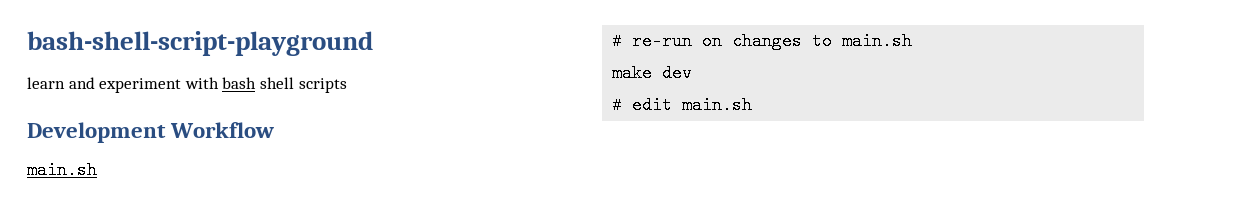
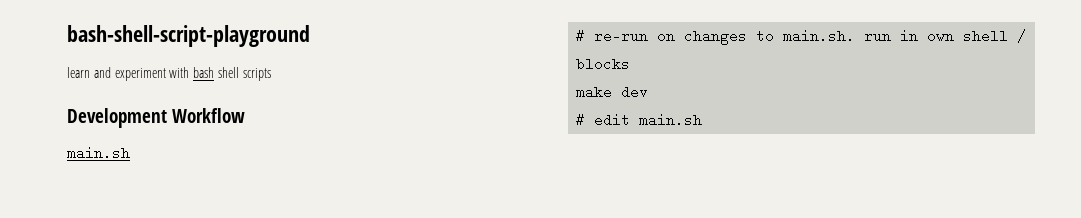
[842,32,913,50] main.sh -> [783,29,1027,43] [576,57,631,71] main.sh. run in own shell / blocks

